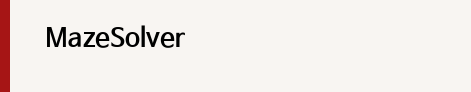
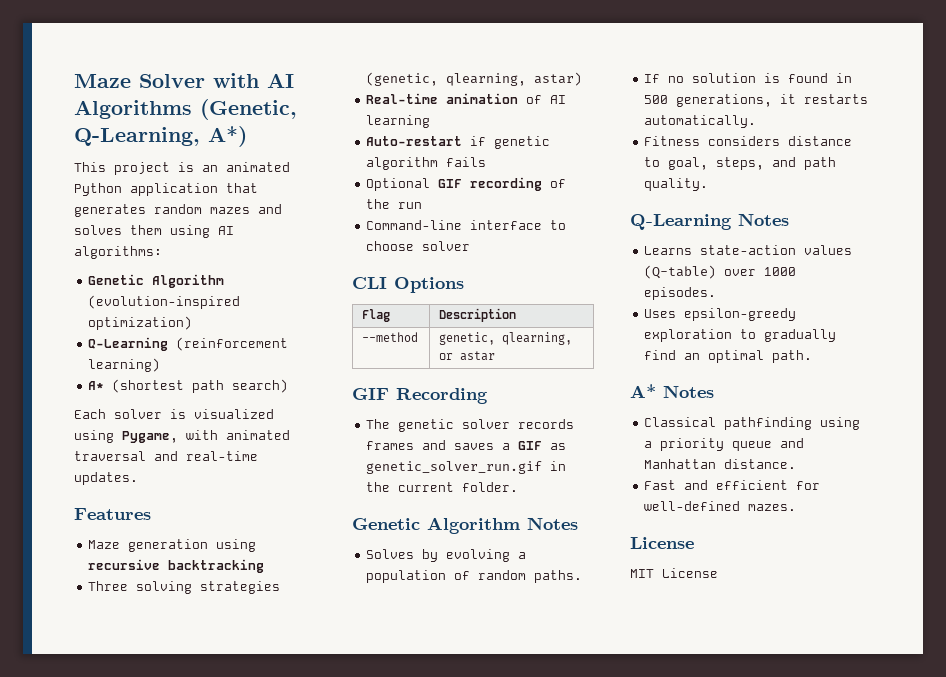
[45,25,185,48] MazeSolver -> [74,73,294,88] [74,99,297,120] [74,126,247,147] [74,162,290,175] [74,183,258,196] [74,204,282,217] [74,225,234,238] [74,246,162,259] [88,274,225,288] [88,295,241,309] [88,316,193,330] [88,337,289,351] [88,358,161,372] [88,379,289,393] [74,409,274,419] [74,430,290,443] [74,451,258,461] [74,472,138,485] [74,508,151,520] [88,539,257,552] [88,559,265,573] [88,581,281,594] [366,72,583,86] [366,93,567,104] [366,115,431,128] [366,136,551,149] [366,157,487,170] [366,177,567,191] [366,199,423,209] [366,220,567,230] [366,241,471,251] [352,277,464,293] [362,309,391,322] [439,308,517,322] [362,332,419,342] [439,332,573,345] [439,351,496,361] [352,388,488,404] [366,419,575,432] [366,440,567,450] [366,461,567,474] [366,482,519,492] [352,517,578,534] [366,549,527,562] [366,570,583,583] [644,73,853,83] [644,94,869,107] [644,115,757,128] [644,136,853,146] [644,157,837,170] [644,178,709,191] [630,213,789,230] [644,245,853,255] [644,265,797,279] [644,287,717,300] [644,308,797,321] [644,329,837,342] [644,350,813,363] [630,384,714,398] [644,417,861,430] [644,438,805,451] [644,459,797,469] [644,480,821,490] [644,501,797,511] [630,537,694,549] [630,568,718,578] Maze Solver with AI Algorithms (Genetic, Q-Learning, A*) // This project is an animated Python application that generates random mazes and solves them using AI algorithms: // Genetic Algorithm (evolution-inspired optimization) // Q-Learning (reinforcement learning) // A* (shortest path search) // Each solver is visualized using Pygame, with animated traversal and real-time updates. // Features // Maze generation using recursive backtracking // Three solving strategies (genetic, qlearning, astar) // Real-time animation of AI learning // Auto-restart if genetic algorithm fails // Optional GIF recording of the run // Command-line interface to choose solver // CLI Options // Flag | Description // --method | genetic, qlearning, or astar // GIF Recording // The genetic solver records frames and saves a GIF as genetic_solver_run.gif in the current folder. // Genetic Algorithm Notes // Solves by evolving a population of random paths. // If no solution is found in 500 generations, it restarts automatically. // Fitness considers distance to goal, steps, and path quality. // Q-Learning Notes // Learns state-action values (Q-table) over 1000 episodes. // Uses epsilon-greedy exploration to gradually find an optimal path. // A* Notes // Classical pathfinding using a priority queue and Manhattan distance. // Fast and efficient for well-defined mazes. // License // MIT License

